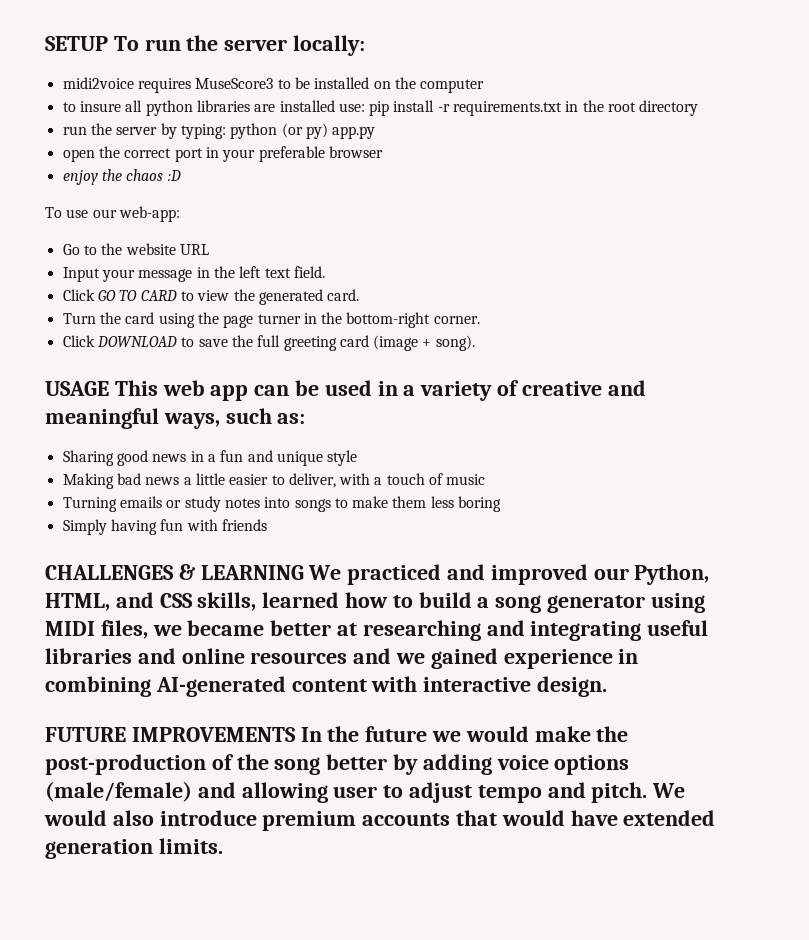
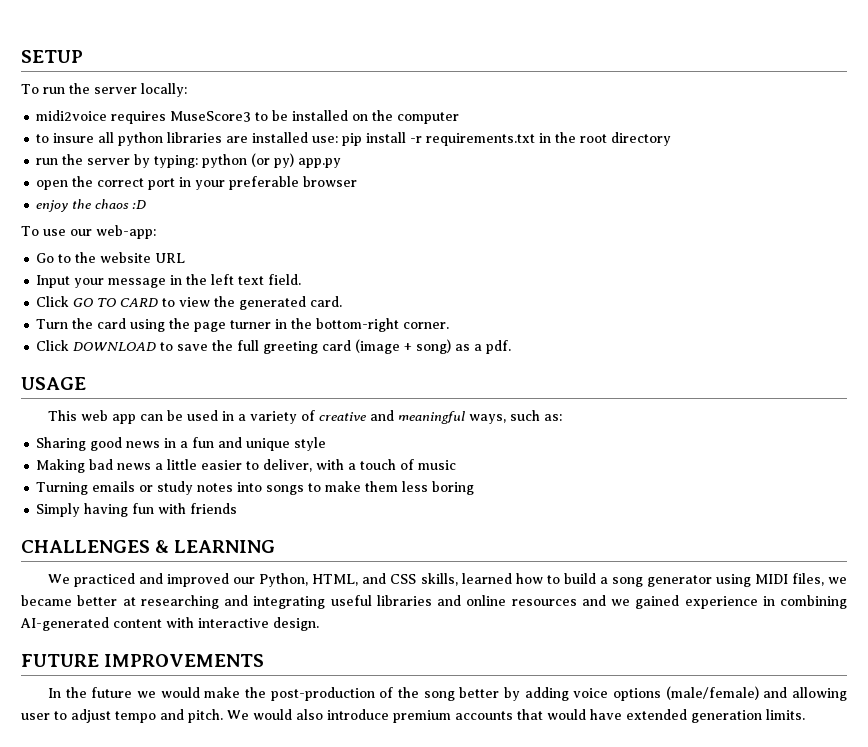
(108, 43) none -> (83, 56) //
[435,335,475,351] song). -> [416,339,512,354] song) as a pdf.
(109, 388) none -> (86, 383) //
(304, 572) none -> (276, 546) //
(296, 734) none -> (265, 660) //

